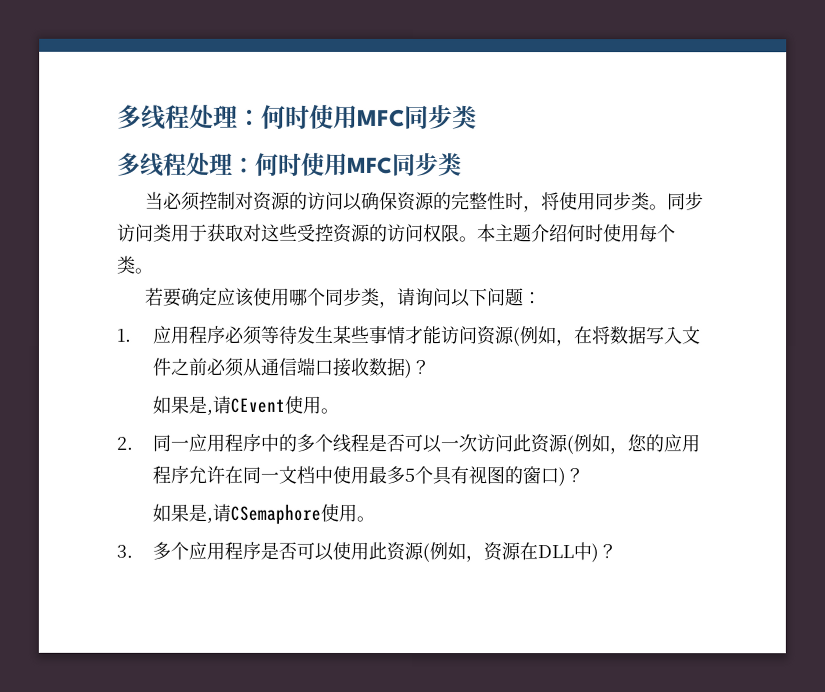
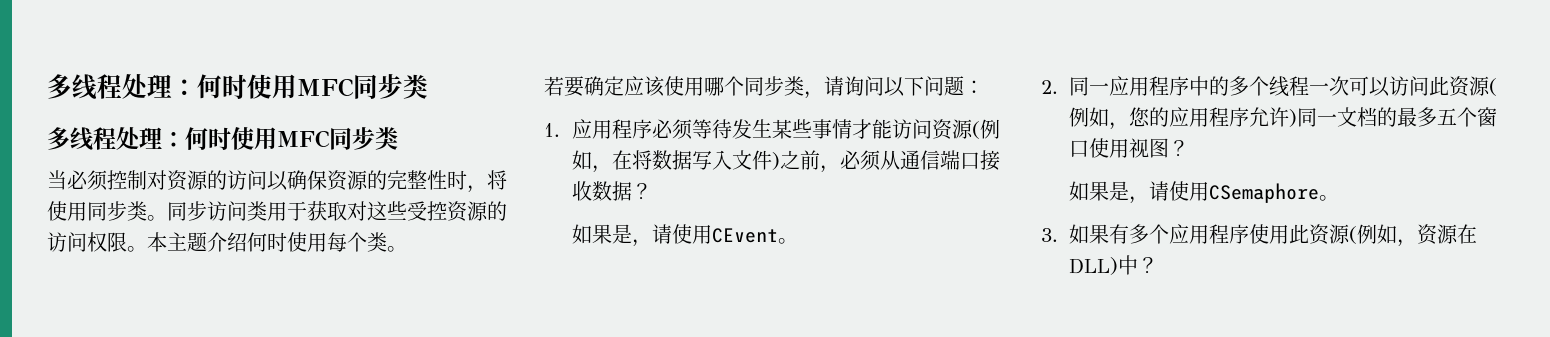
[169,357,207,376] 之前 -> [772,150,841,173] )之前，
[403,358,430,378] [151,395,321,416] )？ // 如果是,请CEvent使用 -> [632,183,653,200] [572,224,779,247] ？ // 如果是，请使用CEvent
[367,433,477,454] 是否可以一次 -> [1309,76,1391,97] 一次可以
[223,465,243,484] 在 -> [1289,109,1298,127] )
[313,465,584,487] [151,503,357,524] 中使用最多5个具有视图的窗口)？ // 如果是,请CSemaphore使用 -> [1377,107,1498,127] [1069,138,1190,158] [1069,181,1320,204] 的最多五个窗口使用视图？ // 如果是，请使用CSemaphore
(133, 551) none -> [1069,224,1130,244] 如果有
[259,541,334,561] 是否可以 -> (1250, 234) none
[536,542,599,563] DLL中) -> [1069,255,1139,275] DLL)中

